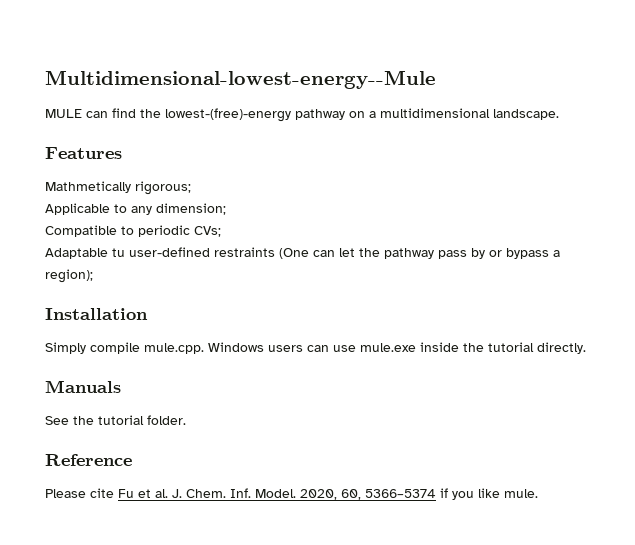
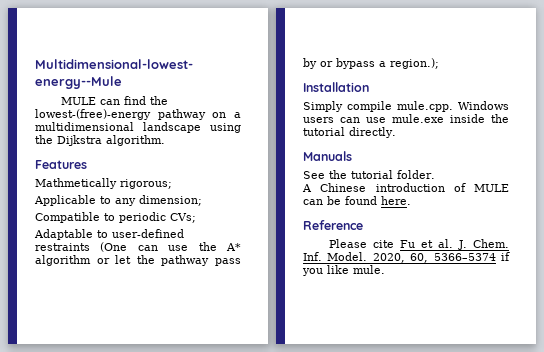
[493,109,559,120] landscape. -> [143,122,241,133] [35,135,165,146] landscape using the Dijkstra algorithm.
[112,248,125,257] tu -> [97,230,108,238] to
(335, 253) none -> [168,242,242,251] [35,255,110,266] use the A* algorithm or
[45,269,93,283] region); -> [390,58,439,69] region.);
(186, 420) none -> [302,183,509,192] [303,196,411,205] // A Chinese introduction of MULE can be found here.

